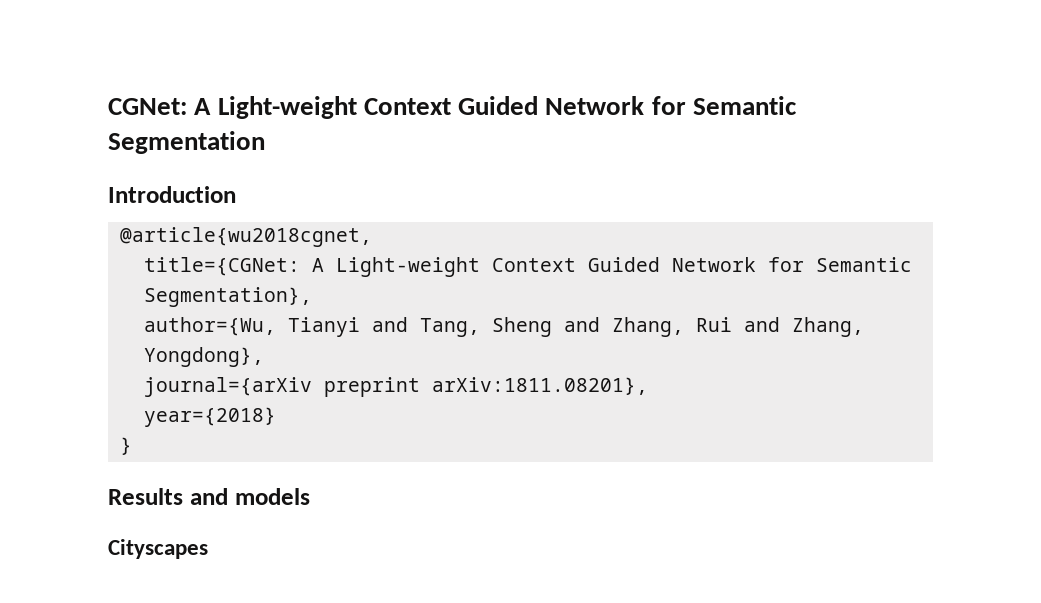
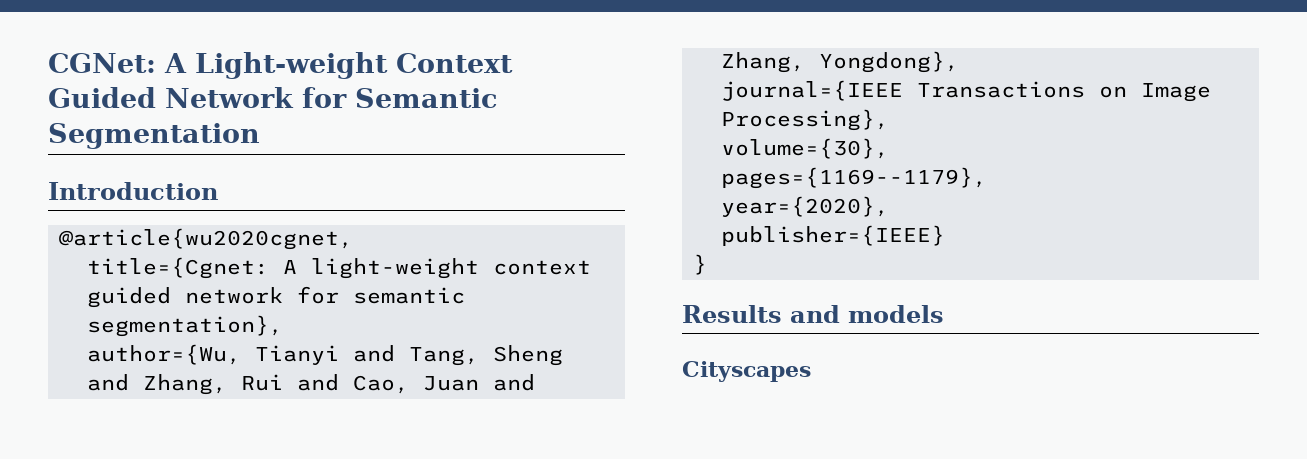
[120,227,373,247] [144,257,913,277] [144,287,313,307] @article{wu2018cgnet, // title={CGNet: A Light-weight Context Guided Network for Semantic Segmentation}, -> [59,228,354,250] [87,257,592,279] [87,286,466,308] [87,315,284,337] @article{wu2020cgnet, // title={Cgnet: A light-weight context guided network for semantic segmentation},
(781, 324) none -> [353,374,536,394] Cao, Juan and
[144,377,649,397] [144,407,277,427] journal={arXiv preprint arXiv:1811.08201}, // year={2018} -> [721,80,1212,102] [721,109,890,131] [721,138,890,159] [721,167,988,189] [721,196,890,217] [721,225,946,246] journal={IEEE Transactions on Image Processing}, // volume={30}, // pages={1169--1179}, // year={2020}, // publisher={IEEE}

